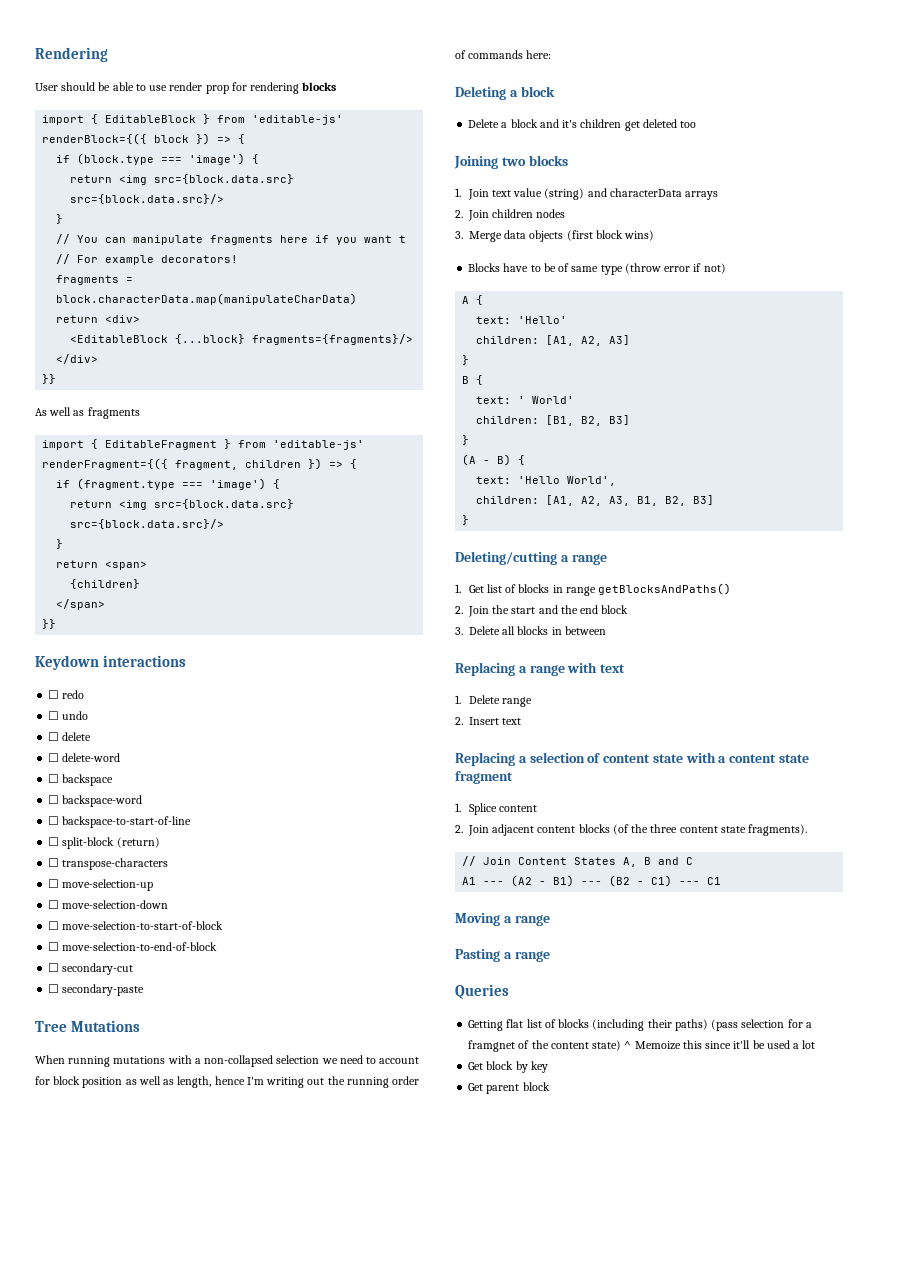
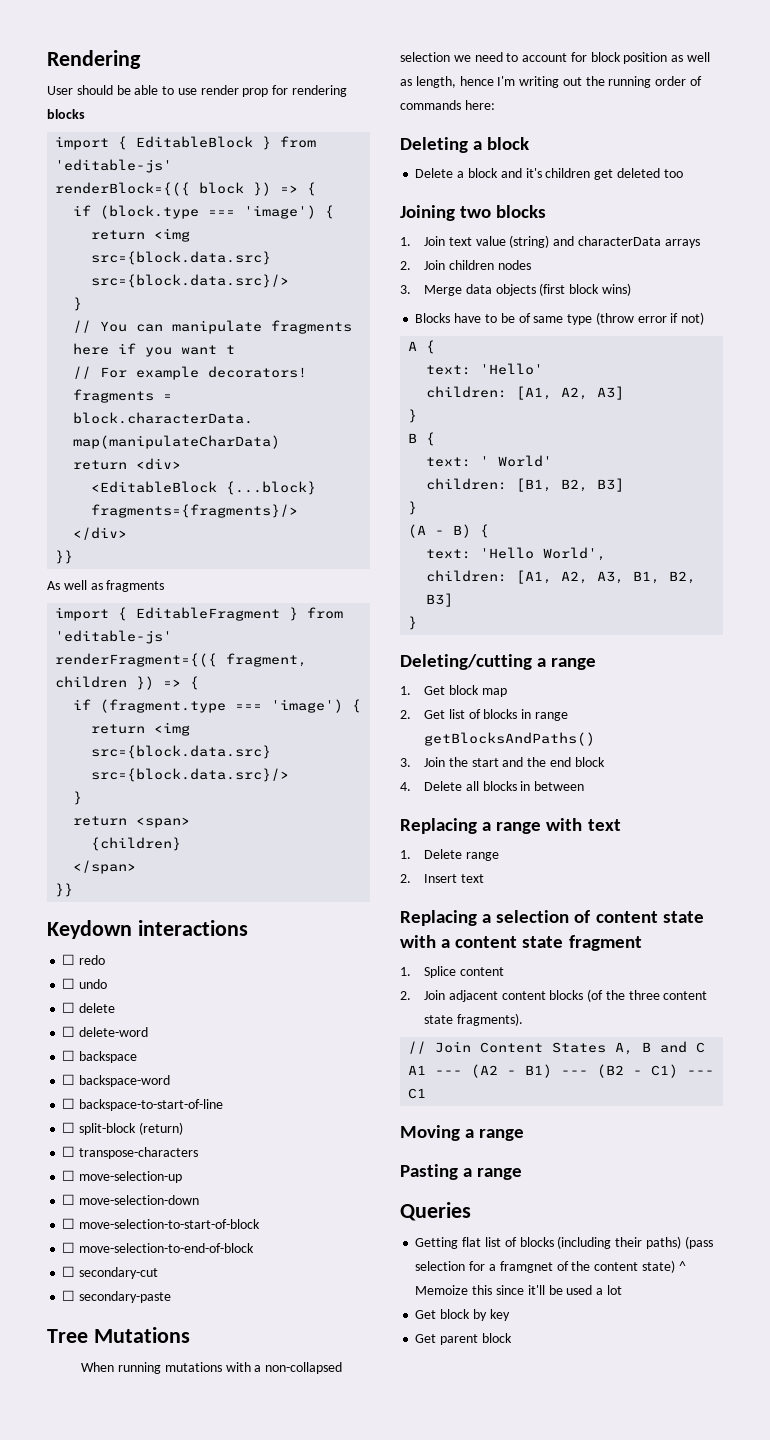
(484, 589) none -> [448,685,507,697] [400,710,446,719] block map // 2. Get
[455,606,463,614] 2. -> [400,758,411,767] 3.
[455,627,463,635] 3. -> [400,782,411,791] 4.

